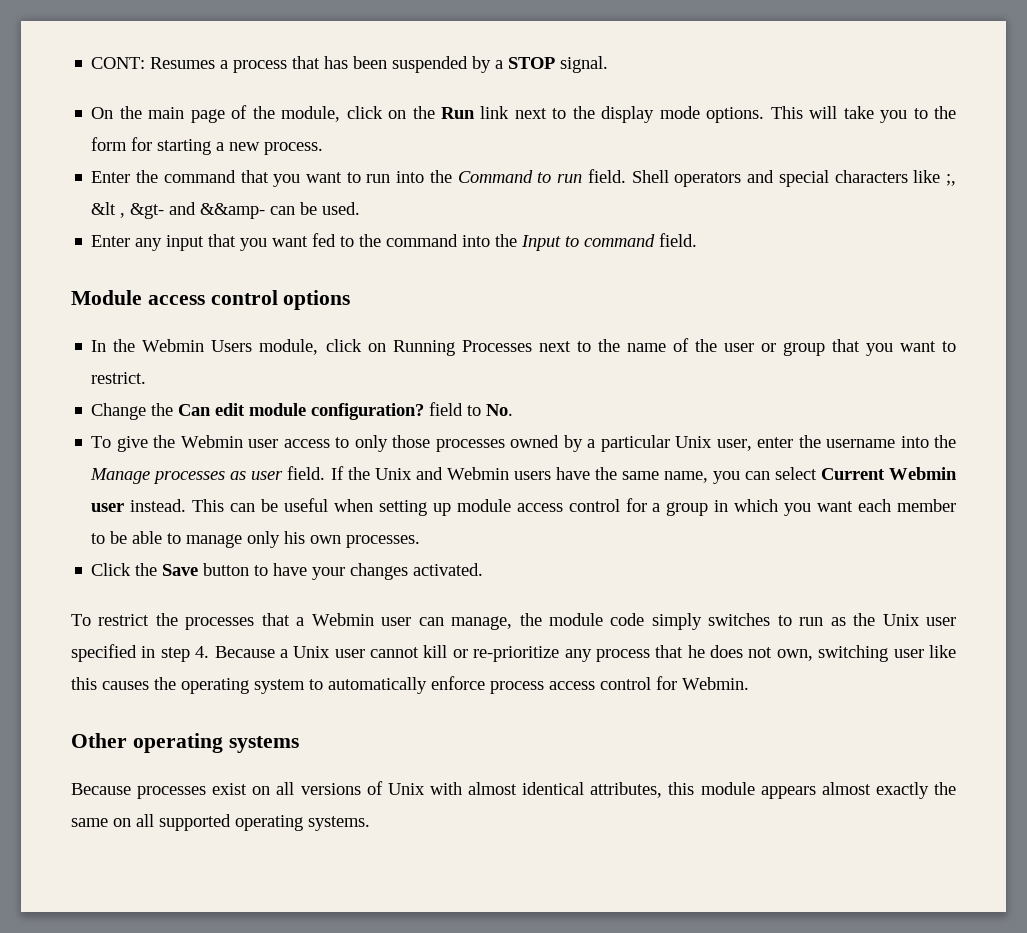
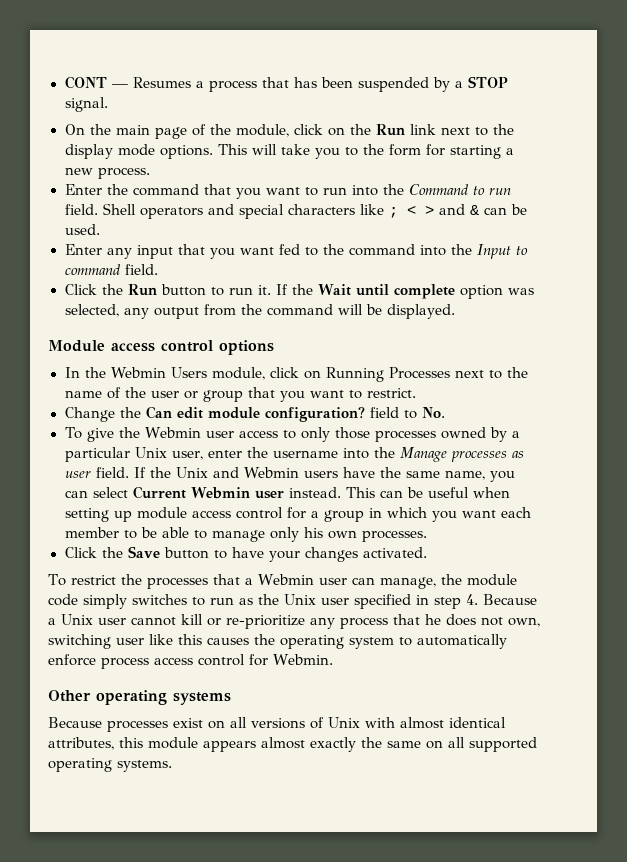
[91,57,146,69] CONT: -> [64,76,128,89] CONT —
[945,174,956,186] [91,202,266,219] ;, &lt , &gt- and &&amp- -> [388,204,479,218] ; < > and &
(698, 240) none -> [64,284,535,299] [64,304,455,319] // Click the Run button to run it. If the Wait until complete option was selected, any output from the command will be displayed.

